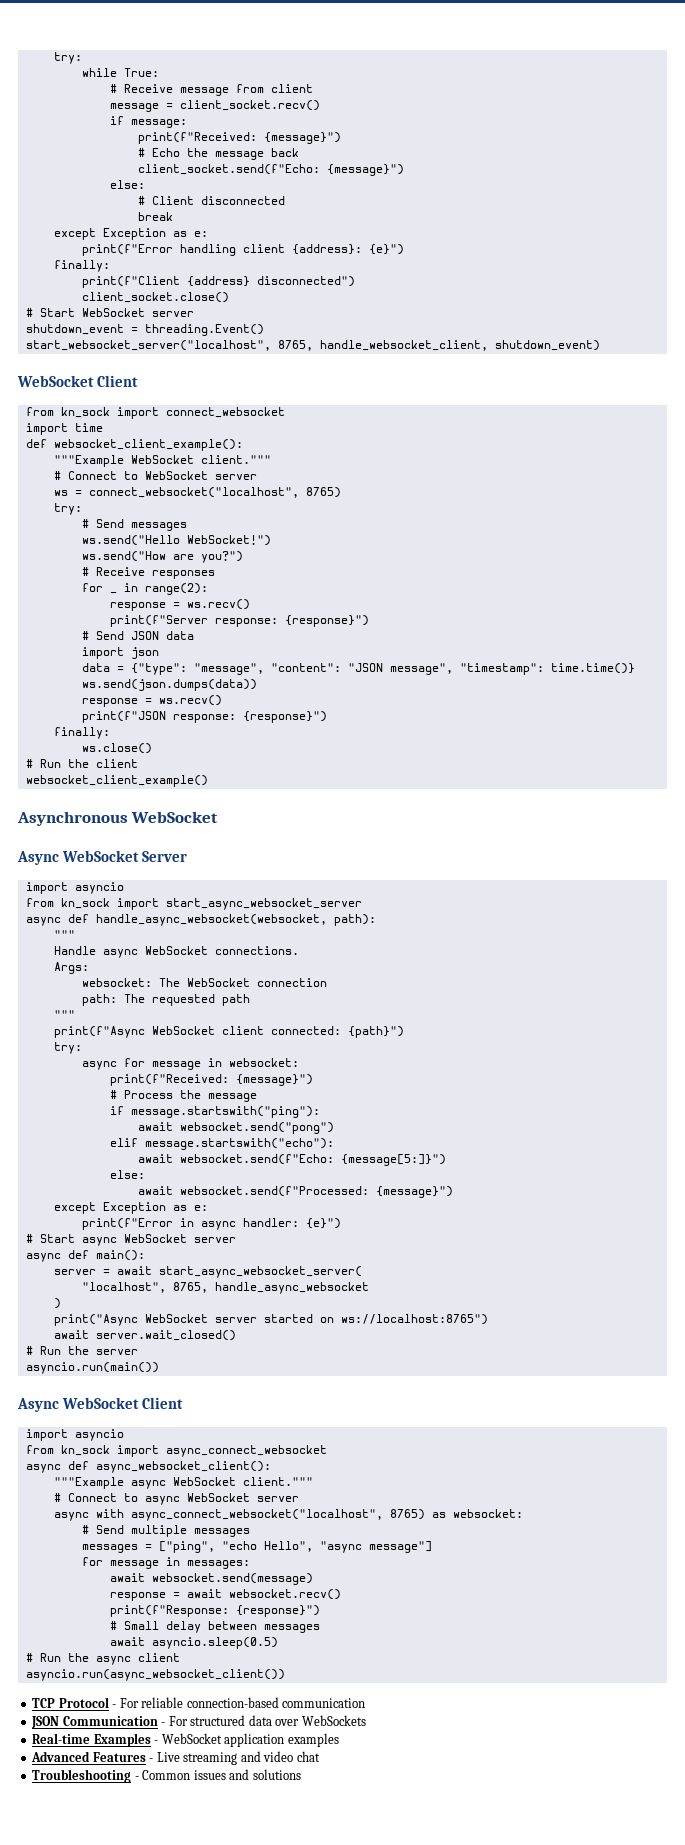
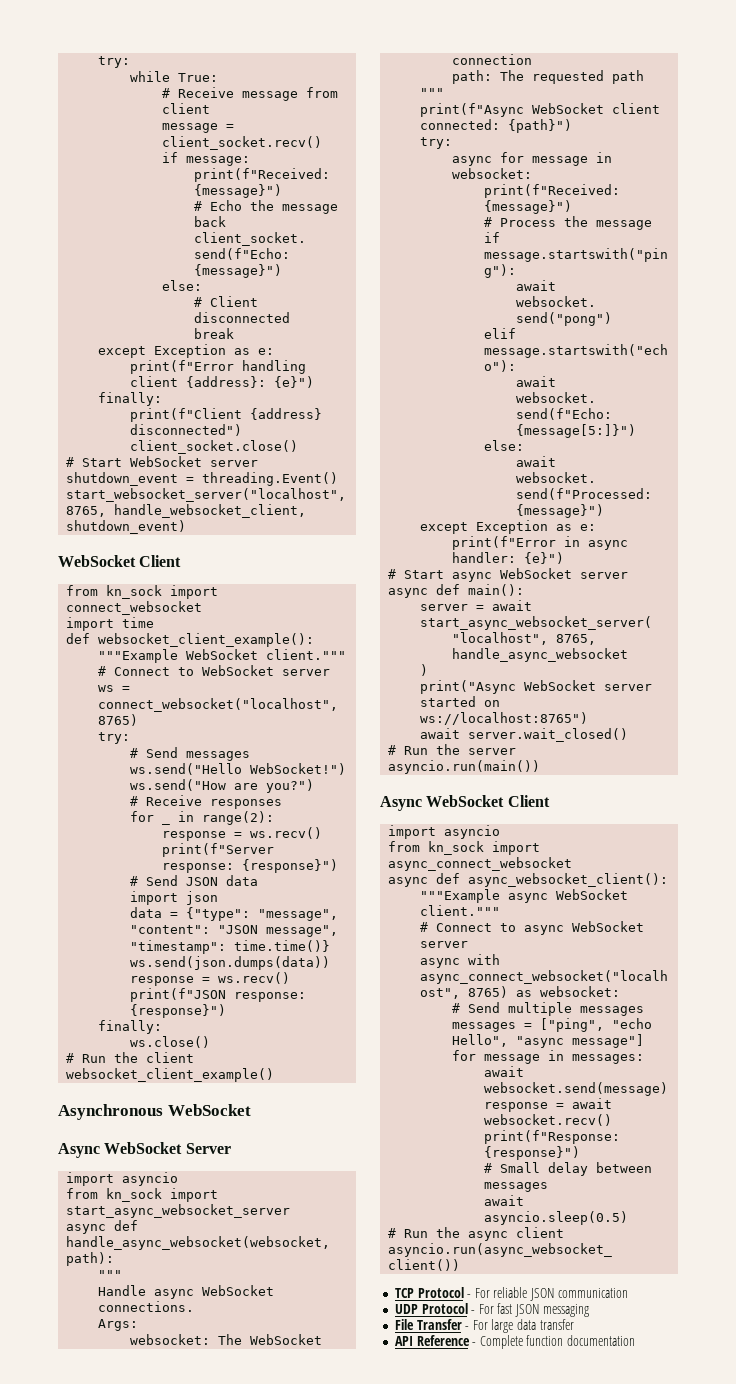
[186,1697,279,1708] connection-based -> [530,1288,555,1301] JSON
[31,1715,366,1729] [32,1733,339,1747] [31,1751,320,1765] [32,1769,301,1783] JSON Communication - For structured data over WebSockets // Real-time Examples - WebSocket application examples // Advanced Features - Live streaming and video chat // Troubleshooting - Common issues and solutions -> [394,1303,589,1317] [394,1319,574,1333] [394,1335,636,1349] UDP Protocol - For fast JSON messaging // File Transfer - For large data transfer // API Reference - Complete function documentation

